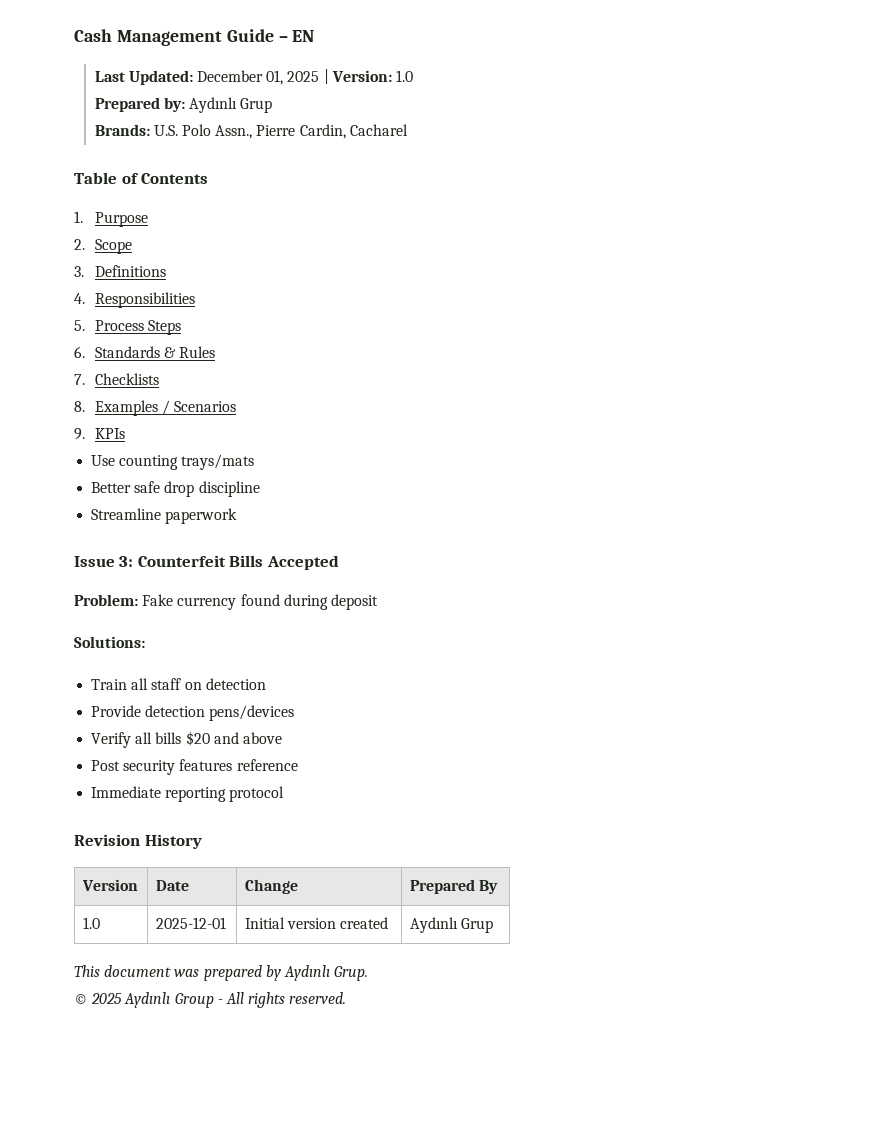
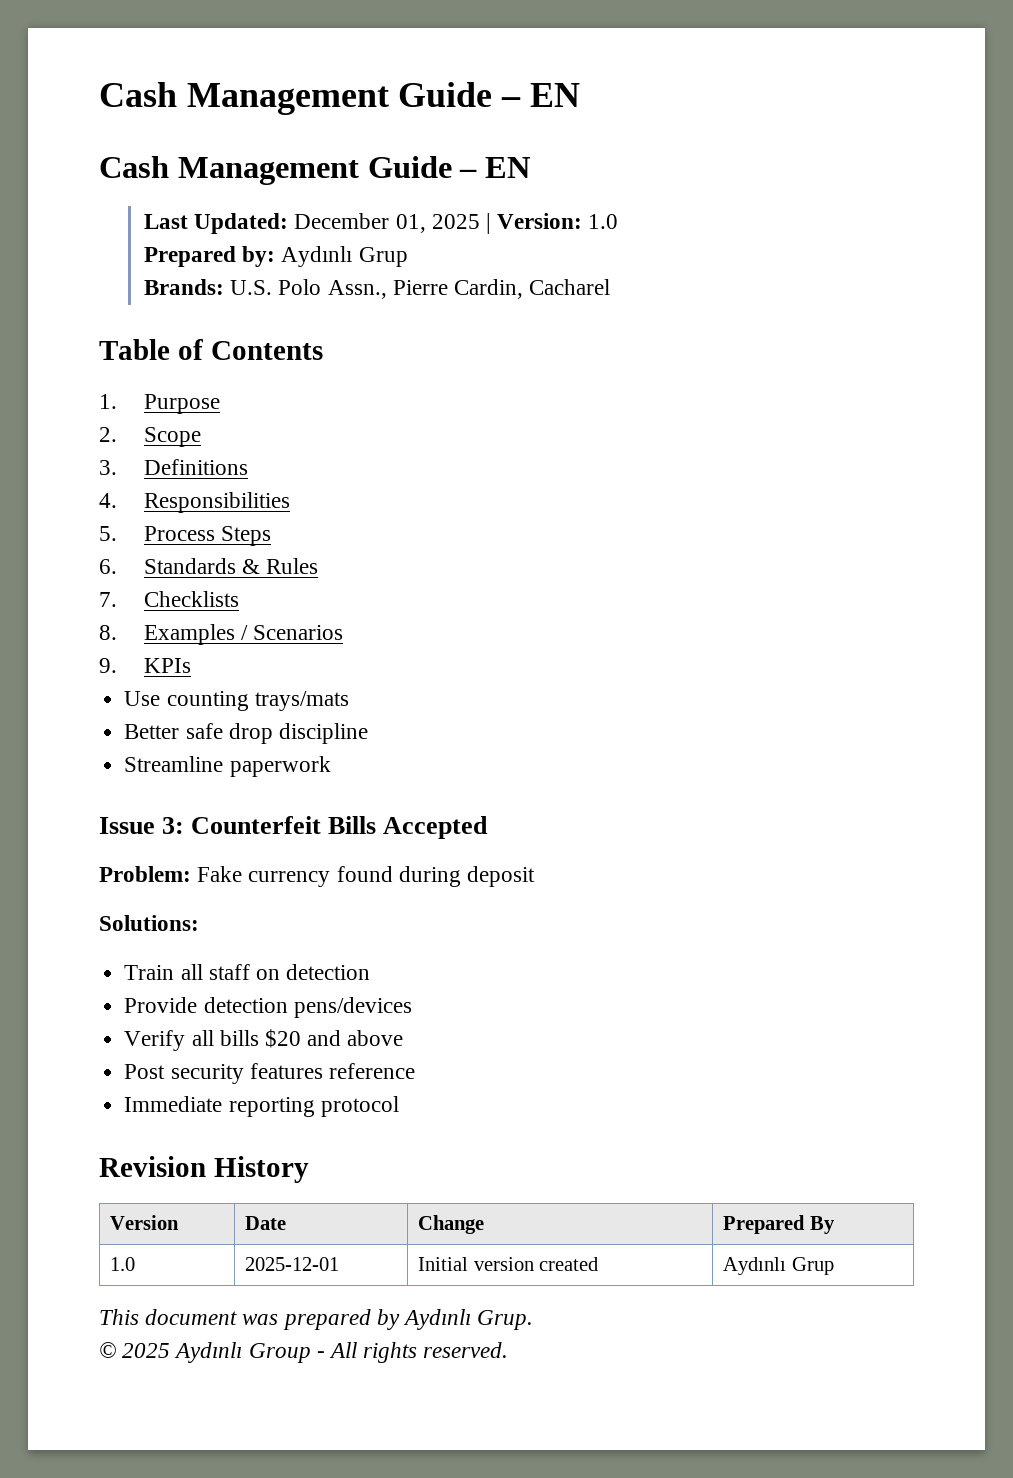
[74,29,315,46] Cash Management Guide – EN -> [99,82,580,115] [99,156,532,185] Cash Management Guide – EN // Cash Management Guide – EN

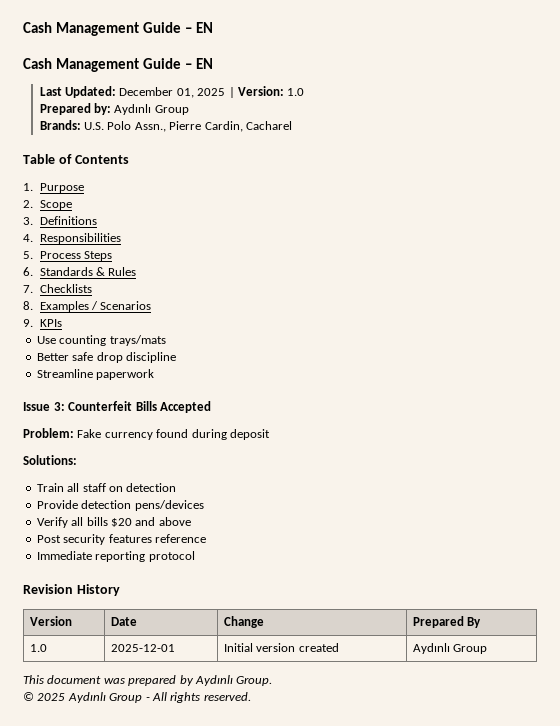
[358,247,408,267] Grup -> [154,105,189,115] Group
[791,1257,834,1275] Grup -> [453,644,488,654] Group
[477,1310,534,1330] Grup. -> [236,676,273,686] Group.

